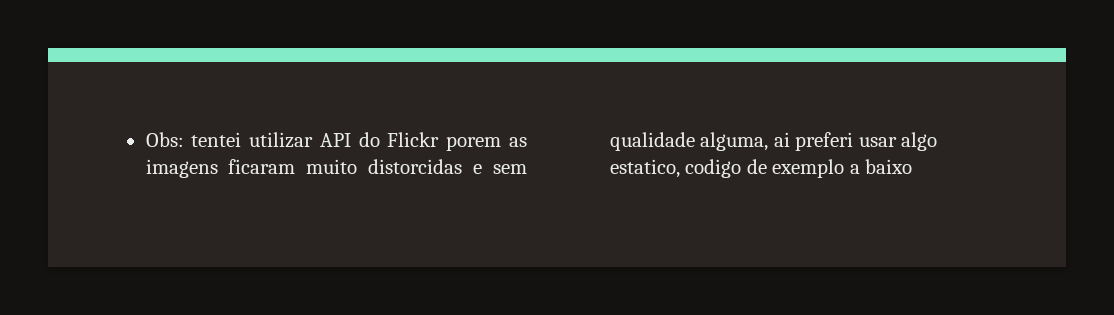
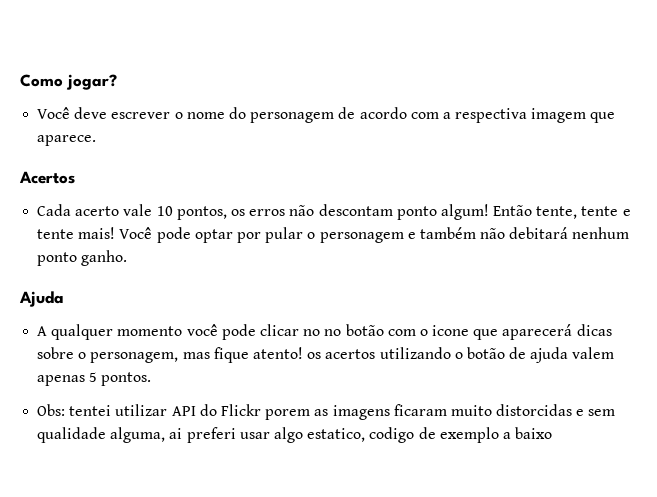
(145, 139) none -> [20,74,117,90] [37,107,616,123] [37,135,97,146] [19,171,75,184] [37,204,631,220] [37,227,630,243] [37,250,128,266] [19,291,64,307] [37,324,612,340] [37,347,615,363] [37,372,152,386] Como jogar? // Você deve escrever o nome do personagem de acordo com a respectiva imagem que aparece. // Acertos // Cada acerto vale 10 pontos, os erros não descontam ponto algum! Então tente, tente e tente mais! Você pode optar por pular o personagem e também não debitará nenhum ponto ganho. // Ajuda // A qualquer momento você pode clicar no no botão com o icone que aparecerá dicas sobre o personagem, mas fique atento! os acertos utilizando o botão de ajuda valem apenas 5 pontos. //

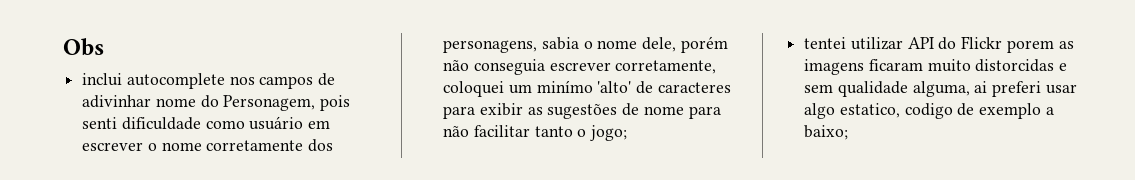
[20,74,117,90] [37,107,616,123] [37,135,97,146] [19,171,75,184] [37,204,631,220] [37,227,630,243] [37,250,128,266] [19,291,64,307] [37,324,612,340] [37,347,615,363] [37,372,152,386] [37,404,66,416] Como jogar? // Você deve escrever o nome do personagem de acordo com a respectiva imagem que aparece. // Acertos // Cada acerto vale 10 pontos, os erros não descontam ponto algum! Então tente, tente e tente mais! Você pode optar por pular o personagem e também não debitará nenhum ponto ganho. // Ajuda // A qualquer momento você pode clicar no no botão com o icone que aparecerá dicas sobre o personagem, mas fique atento! os acertos utilizando o botão de ajuda valem apenas 5 pontos. // Obs: -> [63,38,104,56] [82,73,336,89] [82,95,351,111] [82,116,331,130] [82,139,334,152] [443,36,728,53] [443,59,717,75] [443,80,731,97] [443,103,721,119] [443,125,628,141] Obs // inclui autocomplete nos campos de adivinhar nome do Personagem, pois senti dificuldade como usuário em escrever o nome corretamente dos personagens, sabia o nome dele, porém não conseguia escrever corretamente, coloquei um minímo 'alto' de caracteres para exibir as sugestões de nome para não facilitar tanto o jogo; //
[515,427,553,439] baixo -> [804,125,849,140] baixo;

